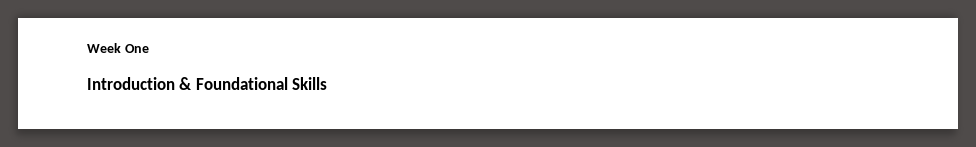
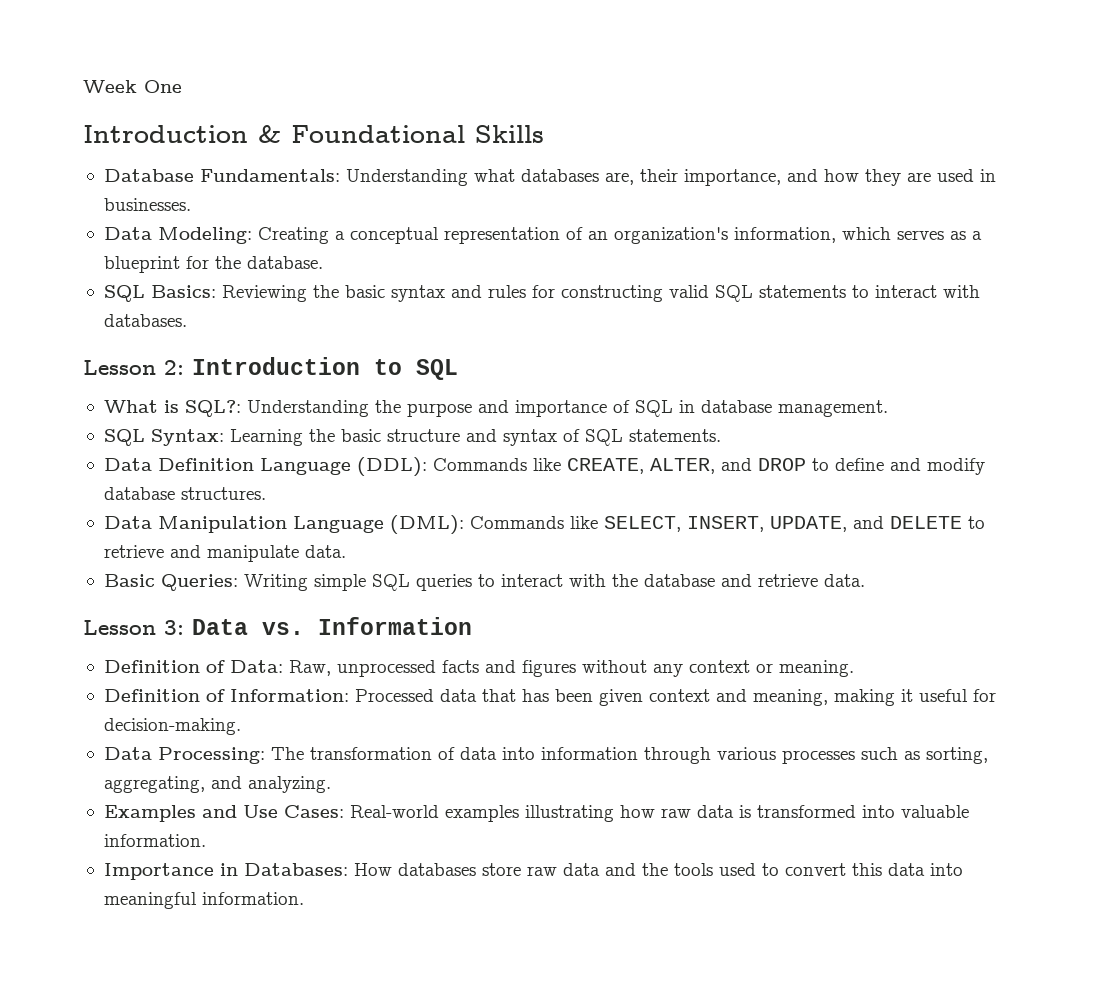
(328, 83) none -> [103,169,996,186] [103,198,191,211] [103,227,982,244] [103,256,323,273] [103,285,980,302] [103,314,187,327] [83,357,458,380] [103,400,888,417] [103,429,721,446] [103,457,985,477] [103,487,266,500] [103,515,985,535] [103,545,346,562] [103,574,865,591] [83,617,472,635] [103,660,854,677] [103,689,996,706] [103,718,241,735] [103,747,988,764] [103,776,331,793] [103,805,969,822] [103,834,206,847] [103,863,963,880] [103,892,304,909] // Database Fundamentals: Understanding what databases are, their importance, and how they are used in businesses. // Data Modeling: Creating a conceptual representation of an organization's information, which serves as a blueprint for the database. // SQL Basics: Reviewing the basic syntax and rules for constructing valid SQL statements to interact with databases. // Lesson 2: Introduction to SQL // What is SQL?: Understanding the purpose and importance of SQL in database management. // SQL Syntax: Learning the basic structure and syntax of SQL statements. // Data Definition Language (DDL): Commands like CREATE, ALTER, and DROP to define and modify database structures. // Data Manipulation Language (DML): Commands like SELECT, INSERT, UPDATE, and DELETE to retrieve and manipulate data. // Basic Queries: Writing simple SQL queries to interact with the database and retrieve data. // Lesson 3: Data vs. Information // Definition of Data: Raw, unprocessed facts and figures without any context or meaning. // Definition of Information: Processed data that has been given context and meaning, making it useful for decision-making. // Data Processing: The transformation of data into information through various processes such as sorting, aggregating, and analyzing. // Examples and Use Cases: Real-world examples illustrating how raw data is transformed into valuable information. // Importance in Databases: How databases store raw data and the tools used to convert this data into meaningful information.

